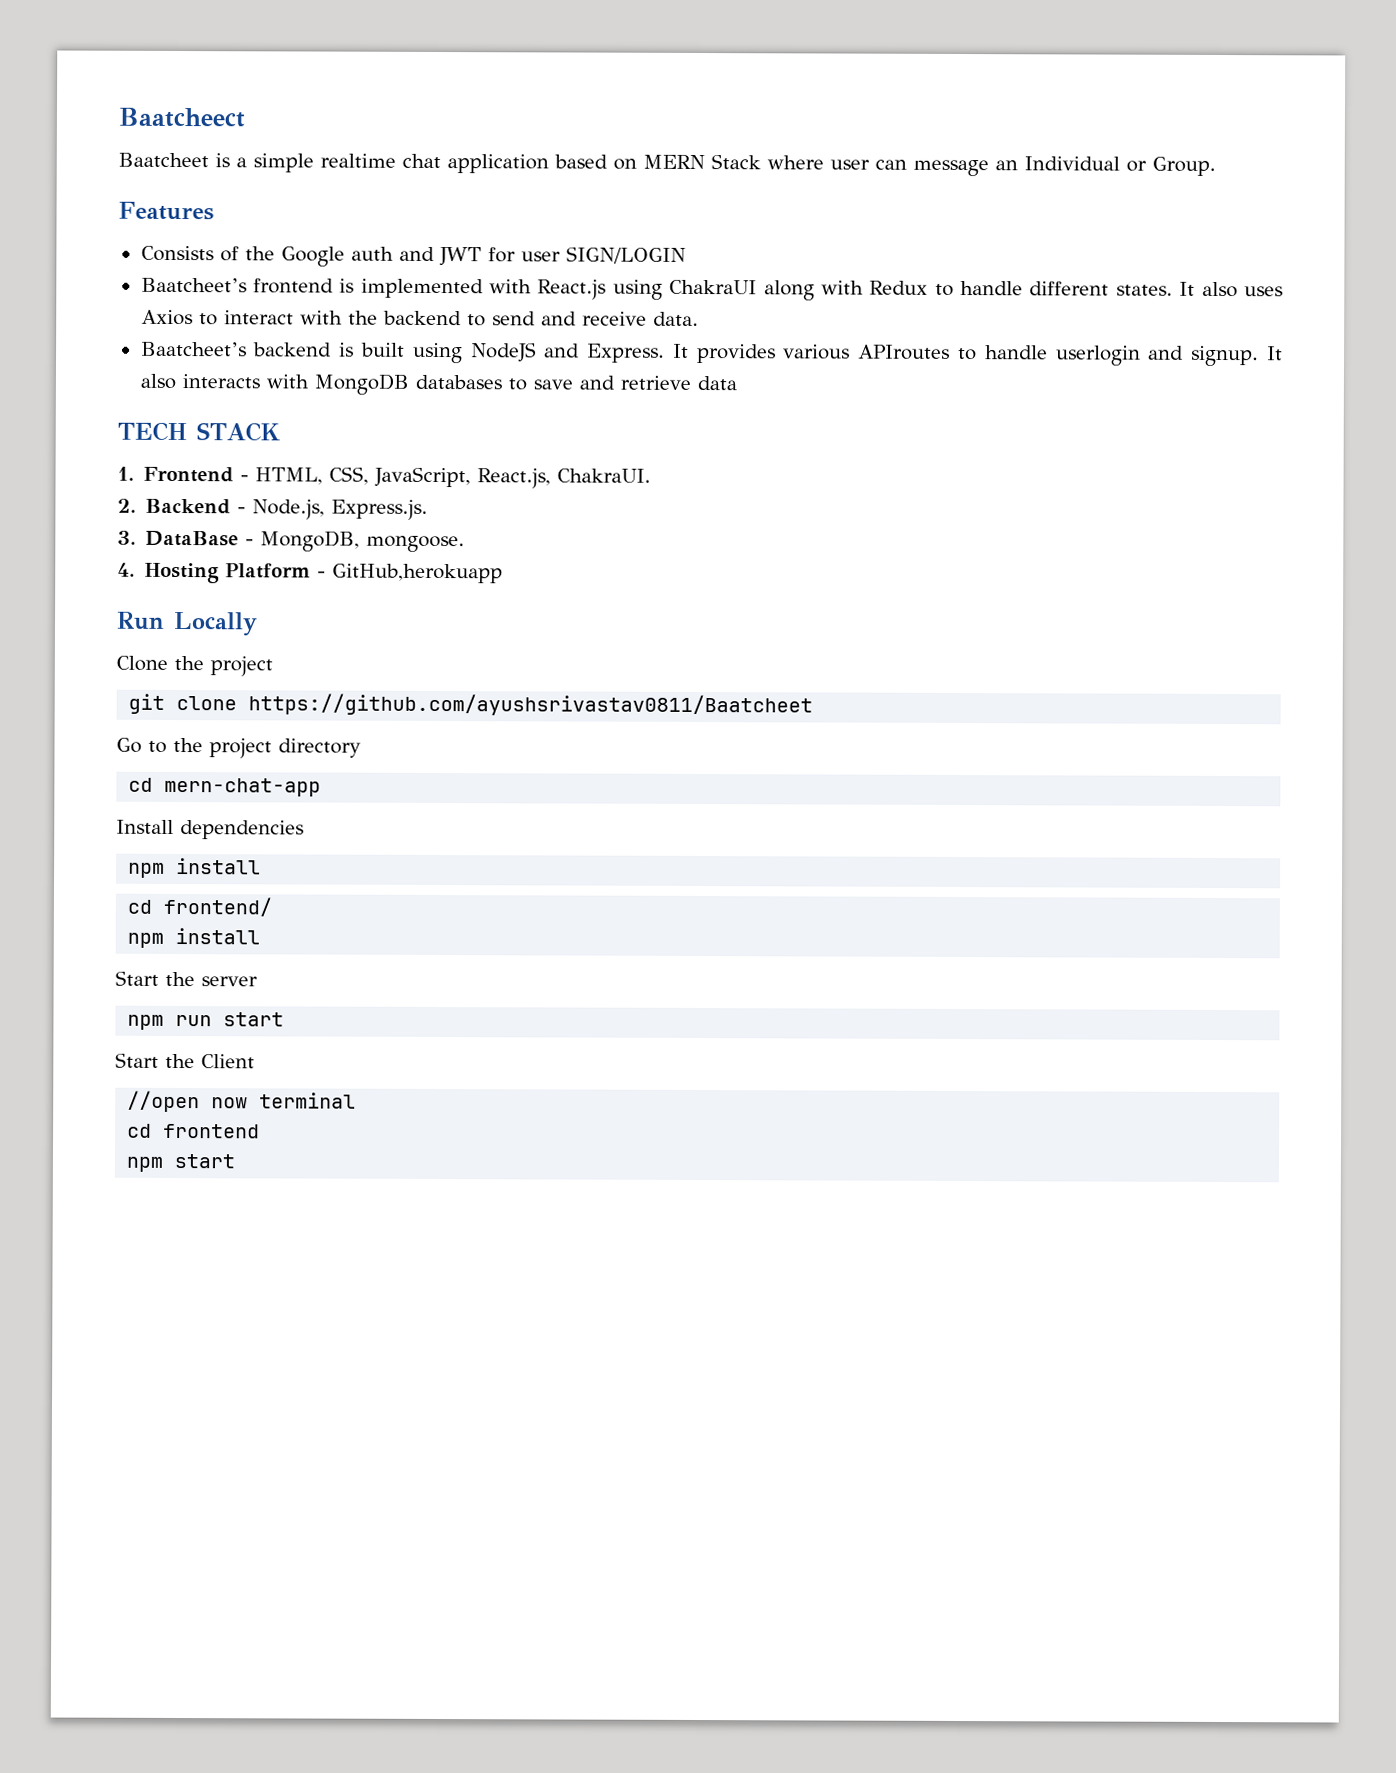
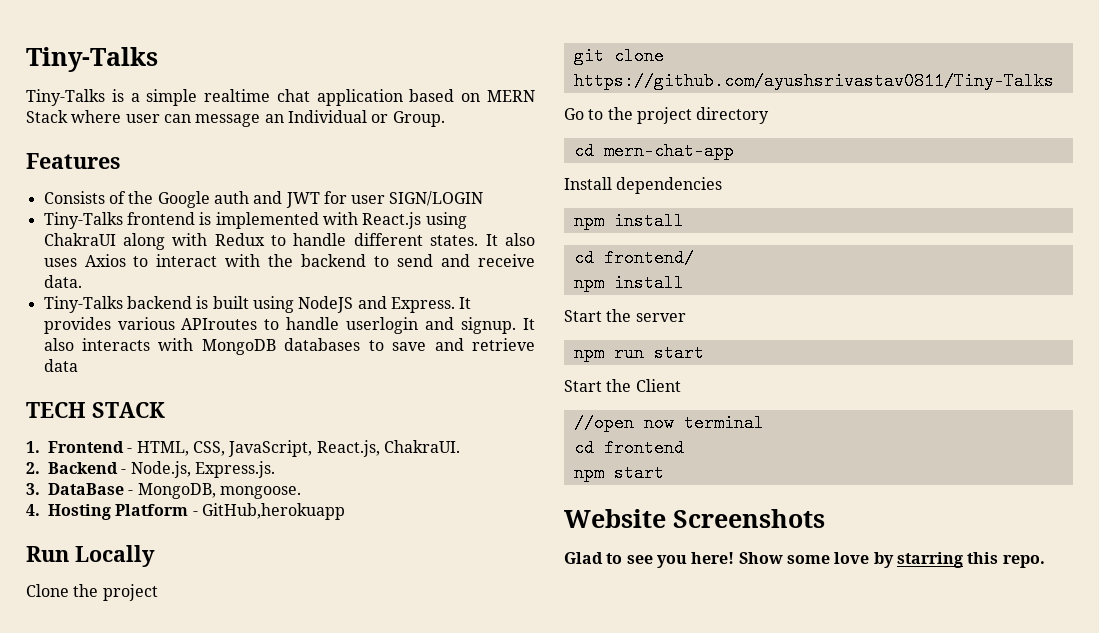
[118,107,245,128] [118,152,209,168] Baatcheect // Baatcheet -> [26,47,158,72] [26,89,105,106] Tiny-Talks // Tiny-Talks
[140,277,247,293] Baatcheet’s -> [43,212,123,229] Tiny-Talks
[140,341,247,357] Baatcheet’s -> [43,296,123,313] Tiny-Talks
[248,693,814,717] https://github.com/ayushsrivastav0811/Baatcheet -> [573,72,1054,90] https://github.com/ayushsrivastav0811/Tiny-Talks
(236, 1161) none -> [564,509,825,528] [564,552,1045,568] // Website Screenshots // Glad to see you here! Show some love by starring this repo.

